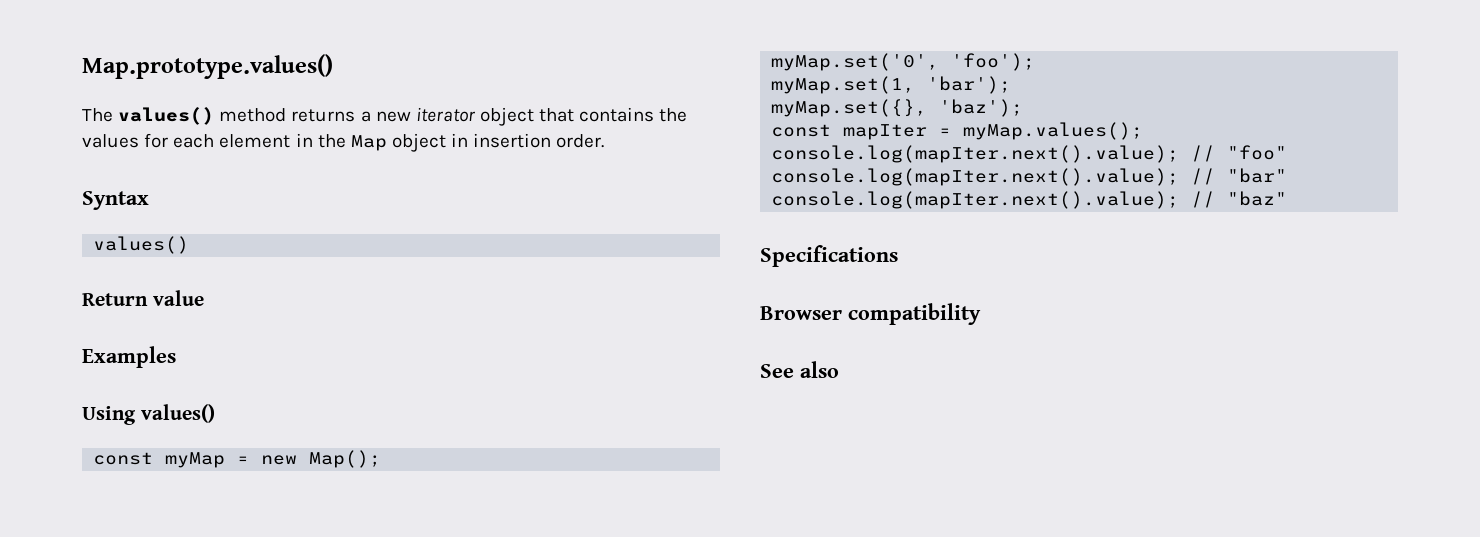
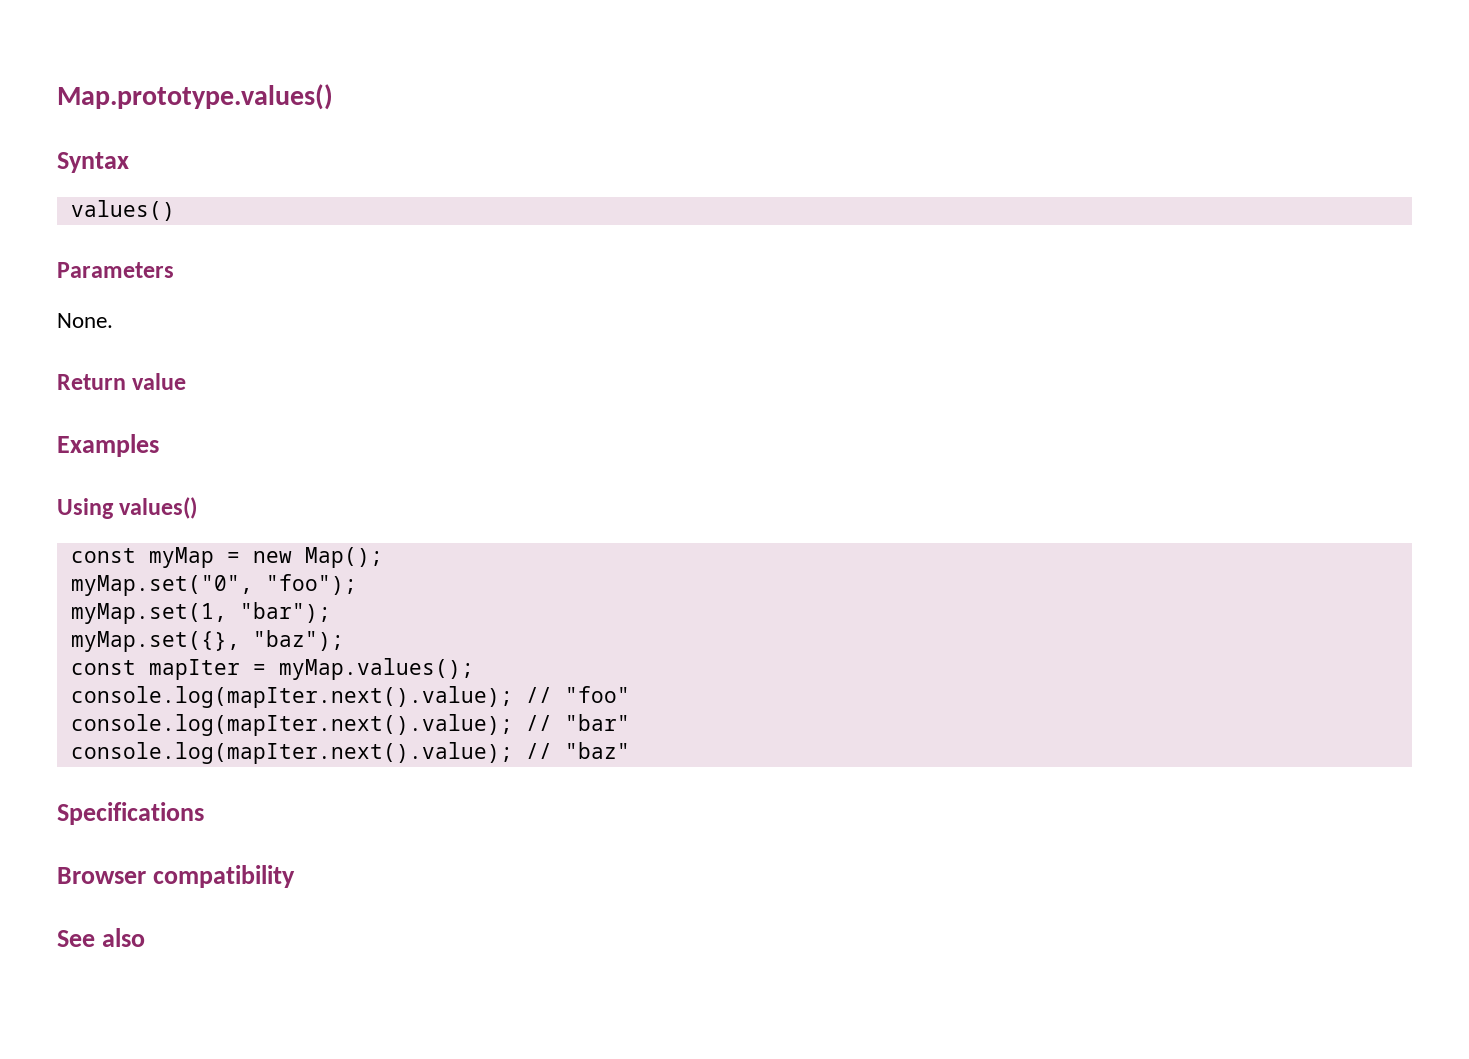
[82,107,688,126] [82,133,605,152] // The values() method returns a new iterator object that contains the values for each element in the Map object in insertion order. -> (333, 97) none
(190, 245) none -> [57,262,174,278] [57,313,113,328] // Parameters // None.
[771,53,1036,71] myMap.set('0', 'foo'); -> [70,574,357,596] myMap.set("0", "foo");
[927,76,1012,94] 'bar'); -> [239,602,331,623] "bar");
[939,99,1024,117] 'baz'); -> [252,630,344,651] "baz");

